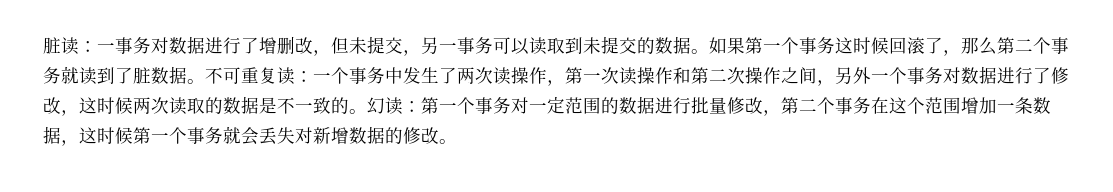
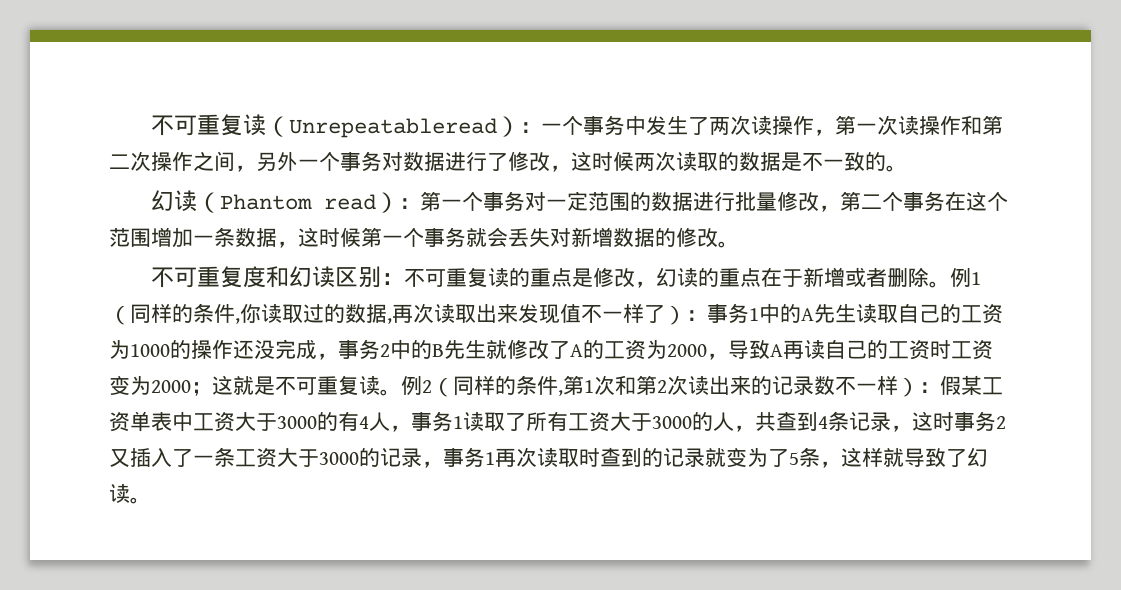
[43,36,1069,56] [43,66,295,85] 脏读：一事务对数据进行了增删改，但未提交，另一事务可以读取到未提交的数据。如果第一个事务这时候回滚了，那么第二个事务就读到了脏数据。不可重复读 -> [150,114,520,138] 不可重复读（Unrepeatableread）
[367,97,403,115] 幻读 -> [150,190,399,213] // 幻读（Phantom read）
(457, 141) none -> [150,266,981,288] [109,303,1003,325] [109,339,993,360] [109,375,1003,397] [109,411,1006,432] [109,447,988,468] [109,484,151,504] // 不可重复度和幻读区别：不可重复读的重点是修改，幻读的重点在于新增或者删除。例1（同样的条件,你读取过的数据,再次读取出来发现值不一样了）：事务1中的A先生读取自己的工资为1000的操作还没完成，事务2中的B先生就修改了A的工资为2000，导致A再读自己的工资时工资变为2000；这就是不可重复读。例2（同样的条件,第1次和第2次读出来的记录数不一样）：假某工资单表中工资大于3000的有4人，事务1读取了所有工资大于3000的人，共查到4条记录，这时事务2又插入了一条工资大于3000的记录，事务1再次读取时查到的记录就变为了5条，这样就导致了幻读。

